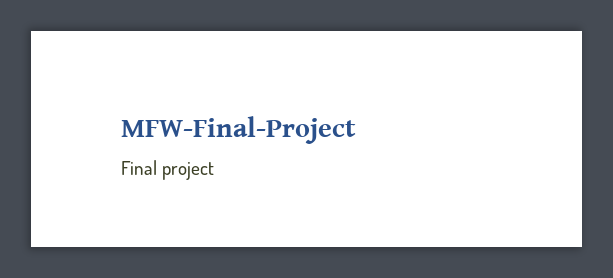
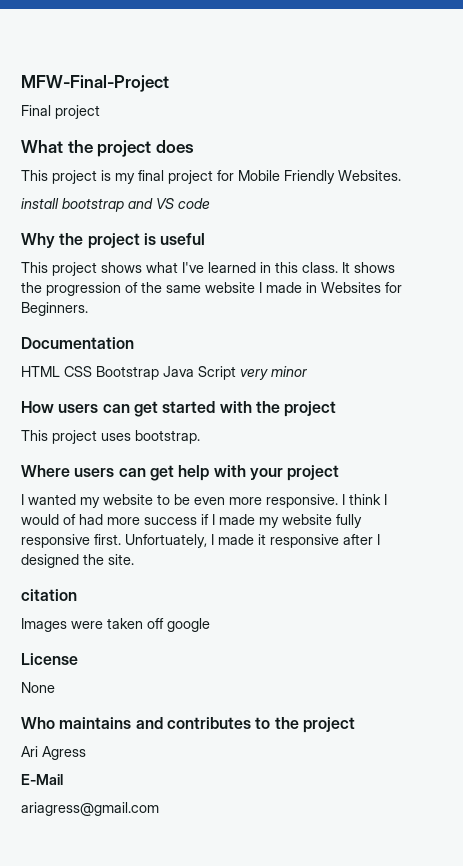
(215, 171) none -> [21,140,194,157] [21,170,401,184] [21,198,210,212] [21,233,206,249] [21,262,395,276] [21,282,402,296] [21,302,88,316] [21,337,134,349] [21,366,307,380] [21,401,337,417] [21,430,200,444] [21,465,340,481] [21,494,387,508] [21,514,362,528] [21,534,380,548] [21,554,134,568] [21,589,77,601] [21,618,210,632] [21,653,78,665] [21,682,55,693] [21,717,355,733] [21,746,86,760] [21,774,63,785] [21,802,159,816] // What the project does // This project is my final project for Mobile Friendly Websites. // install bootstrap and VS code // Why the project is useful // This project shows what I've learned in this class. It shows the progression of the same website I made in Websites for Beginners. // Documentation // HTML CSS Bootstrap Java Script very minor // How users can get started with the project // This project uses bootstrap. // Where users can get help with your project // I wanted my website to be even more responsive. I think I would of had more success if I made my website fully responsive first. Unfortuately, I made it responsive after I designed the site. // citation // Images were taken off google // License // None // Who maintains and contributes to the project // Ari Agress // E-Mail // ariagress@gmail.com

